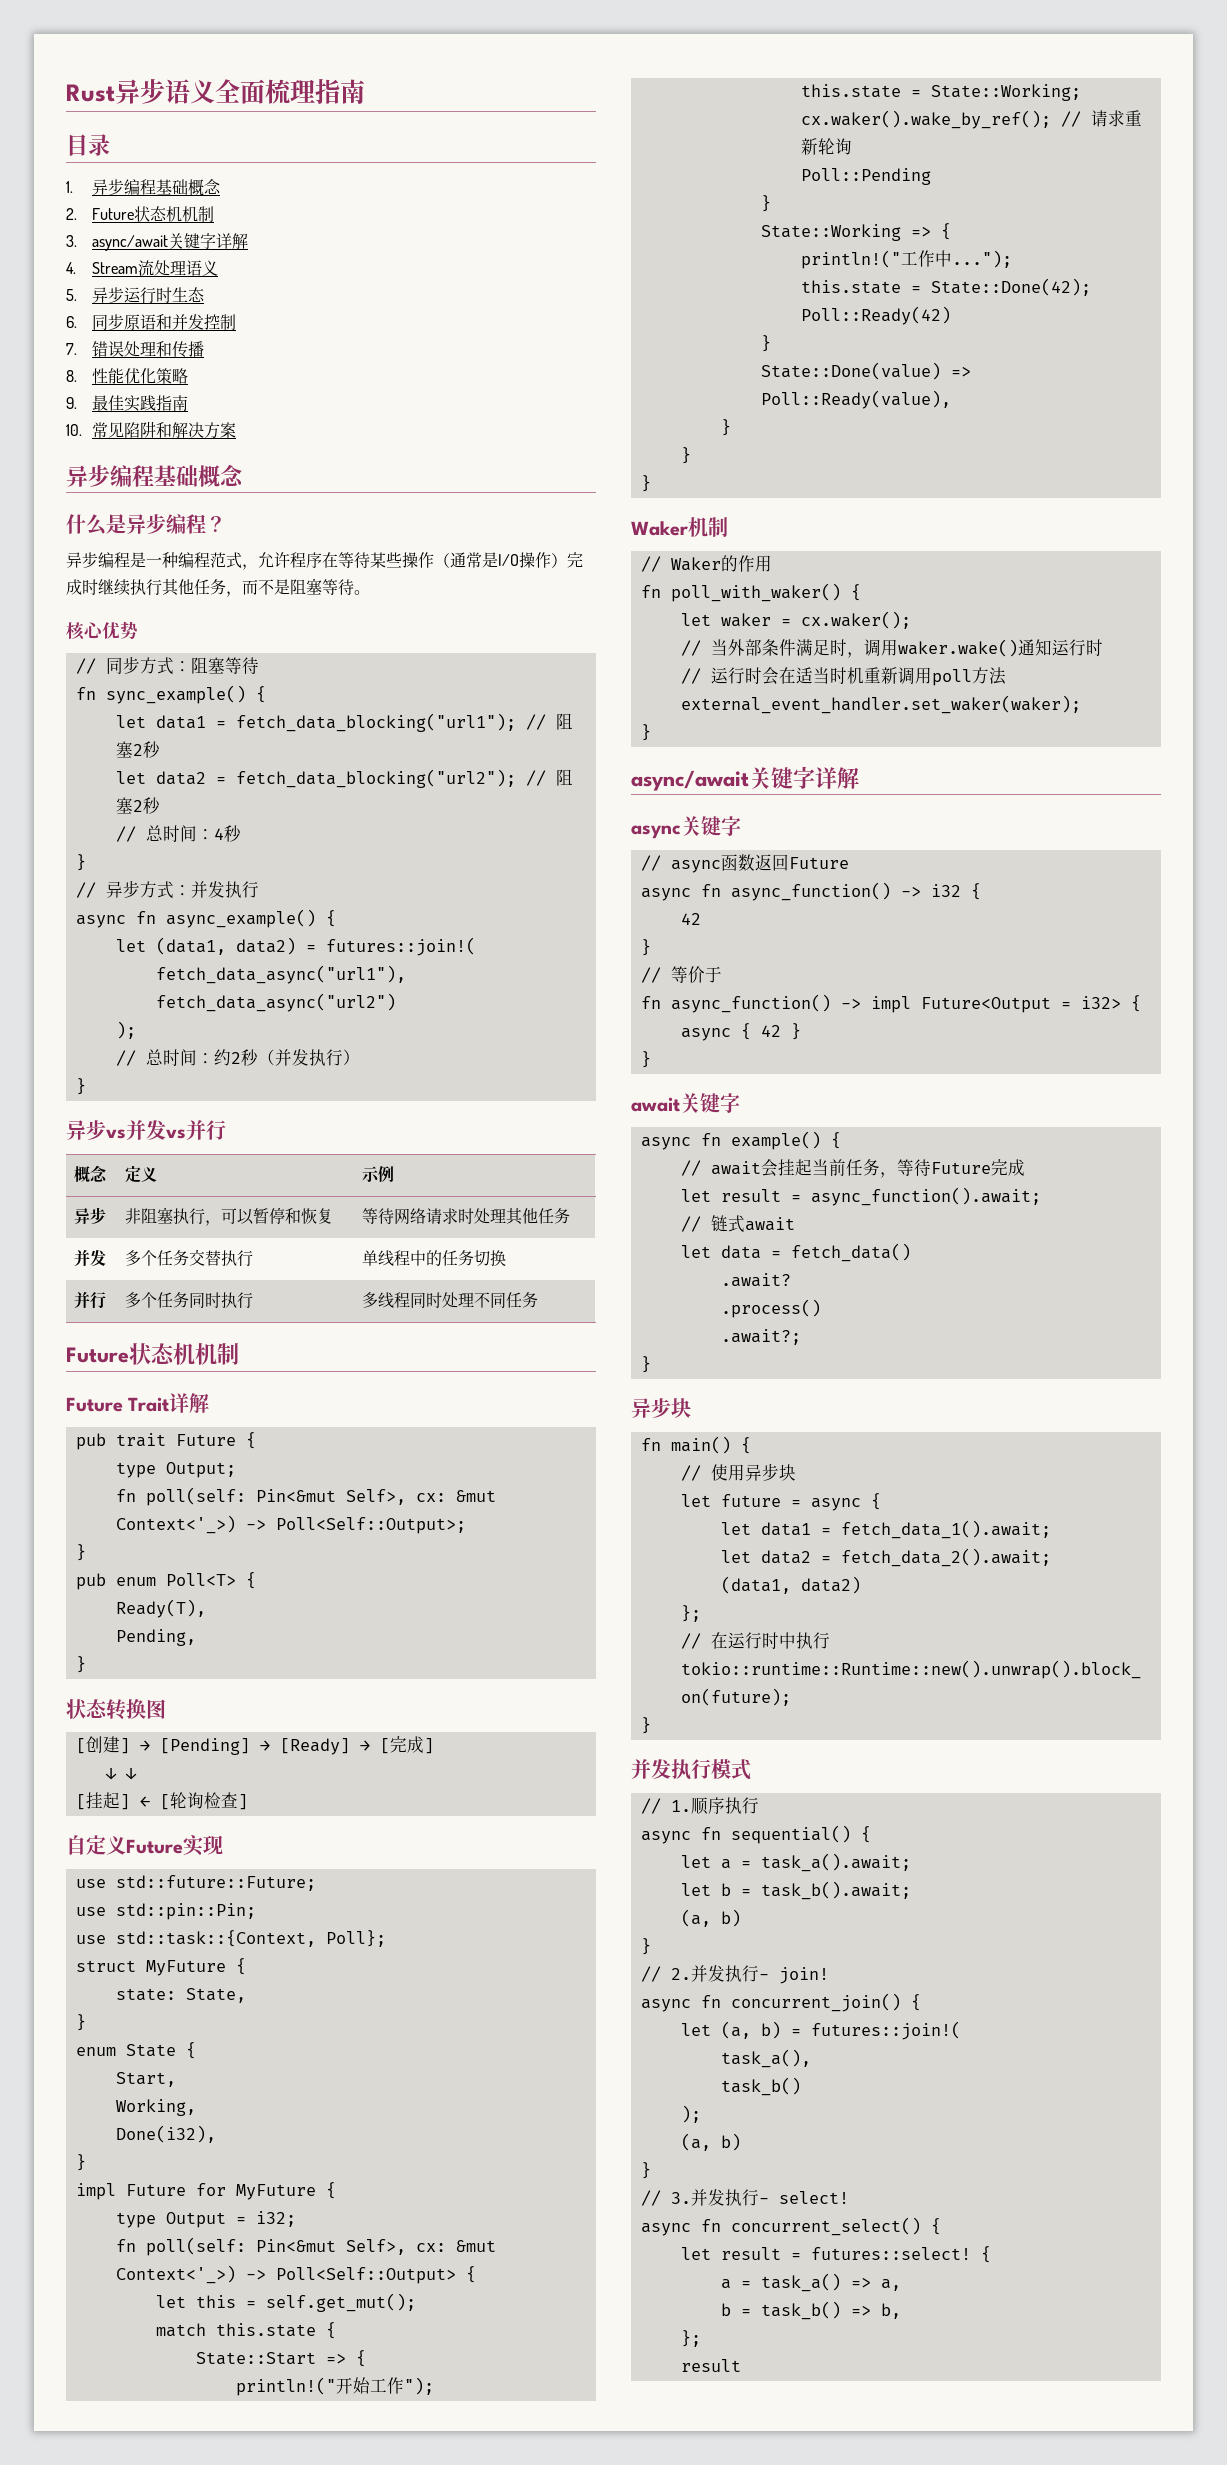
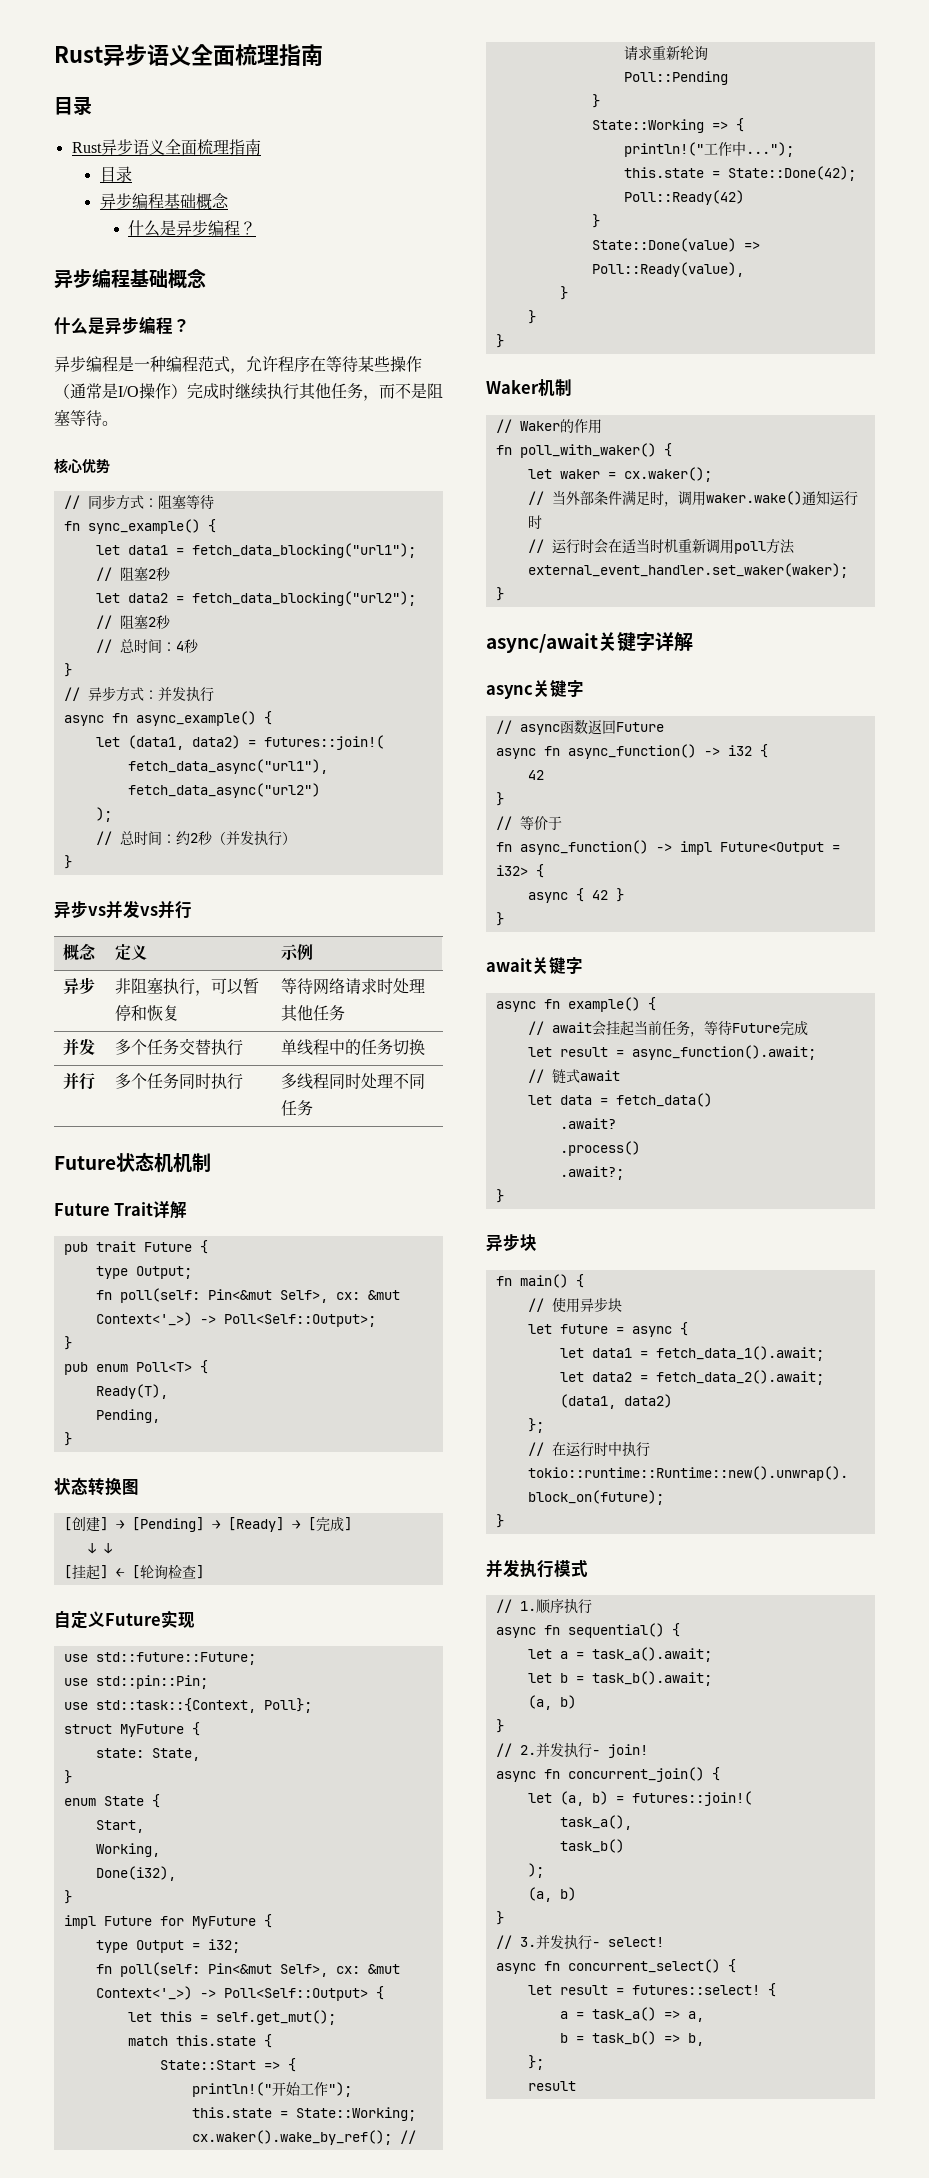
[66,79,365,104] [66,134,110,156] [66,179,221,196] [66,206,214,222] [66,233,248,251] [66,260,218,276] [66,287,205,304] [66,314,236,330] [66,341,204,358] [66,368,188,384] [66,395,188,412] [66,421,236,439] Rust异步语义全面梳理指南 // 目录 // 1.异步编程基础概念 // 2. Future状态机机制 // 3. async/await关键字详解 // 4. Stream流处理语义 // 5.异步运行时生态 // 6.同步原语和并发控制 // 7.错误处理和传播 // 8.性能优化策略 // 9.最佳实践指南 // 10.常见陷阱和解决方案 -> [54,44,323,67] [54,96,92,115] [71,139,261,155] [99,166,132,182] [99,193,229,210] [127,220,256,237] Rust异步语义全面梳理指南 // 目录 // Rust异步语义全面梳理指南 // 目录 // 异步编程基础概念 // 什么是异步编程？

